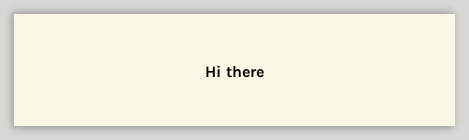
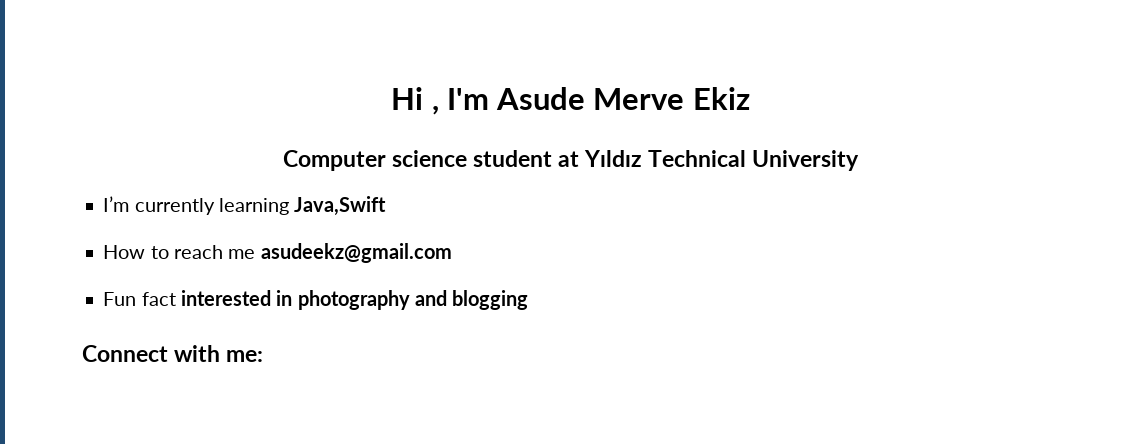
[225,66,264,78] there -> [431,87,750,115] [282,150,860,171] [103,196,387,216] [103,243,452,263] [103,290,529,310] [82,345,264,362] , I'm Asude Merve Ekiz // Computer science student at Yıldız Technical University // I’m currently learning Java,Swift // How to reach me asudeekz@gmail.com // Fun fact interested in photography and blogging // Connect with me:

